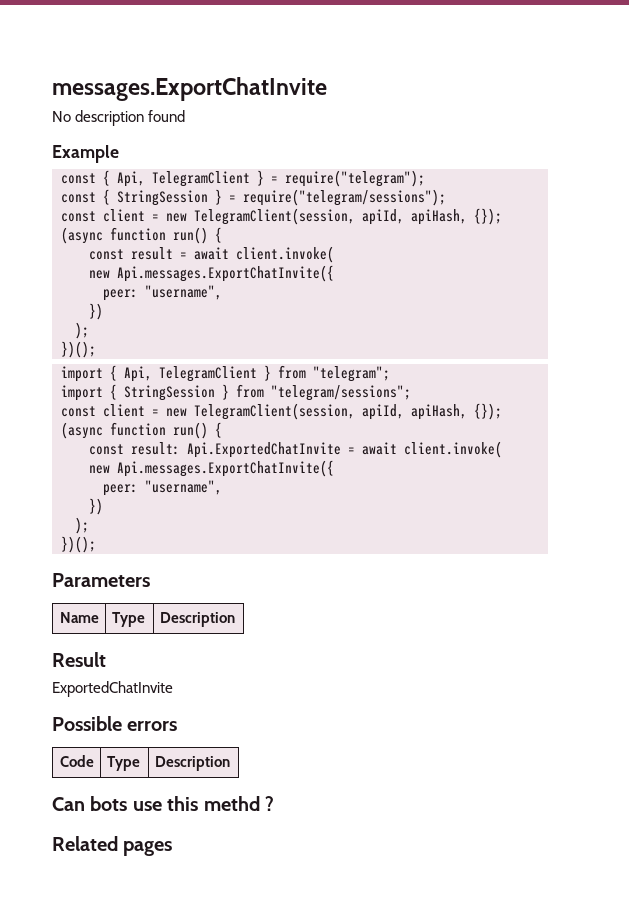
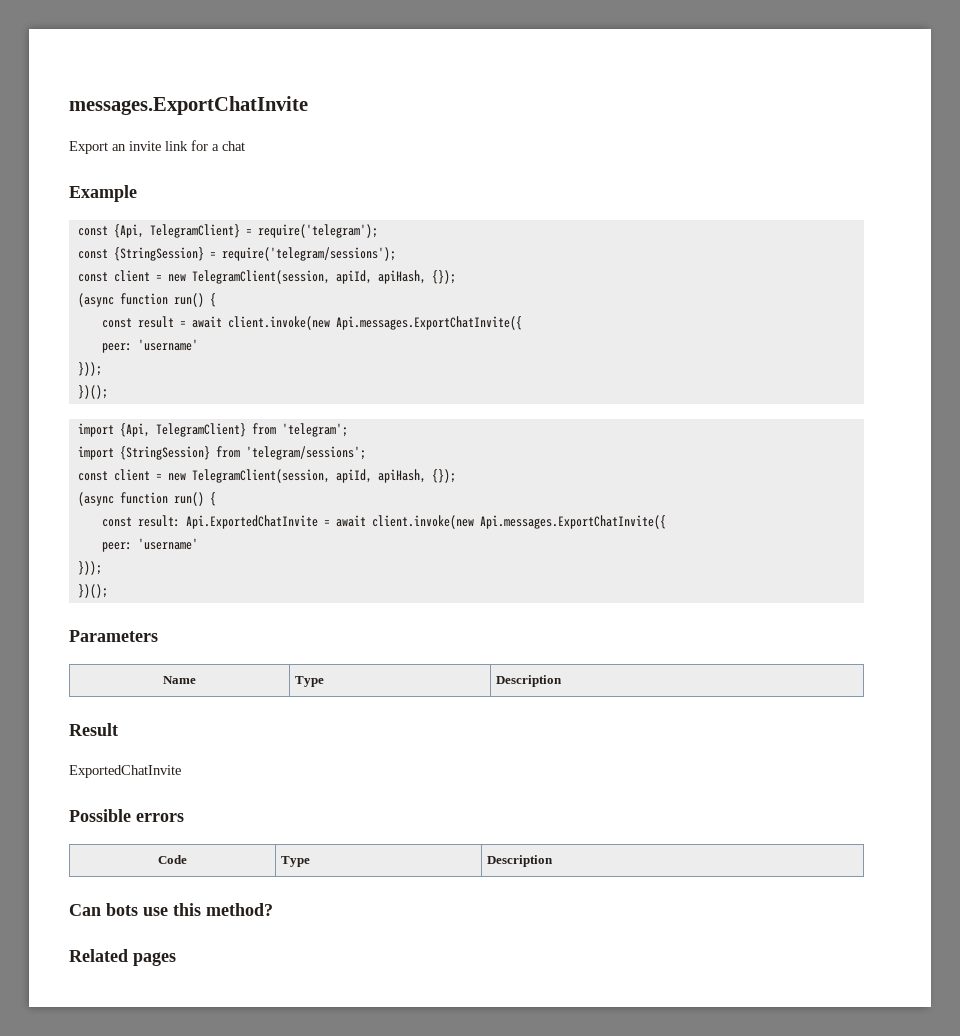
[52,110,186,126] [52,145,119,163] [61,170,425,187] [61,189,446,206] No description found // Example // const { Api, TelegramClient } = require("telegram"); // const { StringSession } = require("telegram/sessions"); -> [69,140,245,154] [69,185,137,202] [77,224,378,238] [77,247,396,261] Export an invite link for a chat // Example // const {Api, TelegramClient} = require('telegram'); // const {StringSession} = require('telegram/sessions');
[236,246,334,263] [89,265,334,282] [103,285,222,301] [89,303,103,320] [75,322,89,339] client.invoke( // new Api.messages.ExportChatInvite({ // peer: "username", // }) // ); -> [227,316,522,330] [101,339,198,353] [77,362,102,376] client.invoke(new Api.messages.ExportChatInvite({ // peer: 'username' // }));
[110,365,390,382] [61,384,411,401] { Api, TelegramClient } from "telegram"; // import { StringSession } from "telegram/sessions"; -> [119,423,348,437] [77,446,366,460] {Api, TelegramClient} from 'telegram'; // import {StringSession} from 'telegram/sessions';
[404,441,502,458] [89,460,334,477] [103,480,222,496] [89,498,103,515] [75,517,89,534] client.invoke( // new Api.messages.ExportChatInvite({ // peer: "username", // }) // ); -> [371,515,666,529] [101,538,198,552] [77,561,102,575] client.invoke(new Api.messages.ExportChatInvite({ // peer: 'username' // }));
[203,796,274,811] methd ? -> [206,903,273,916] method?

